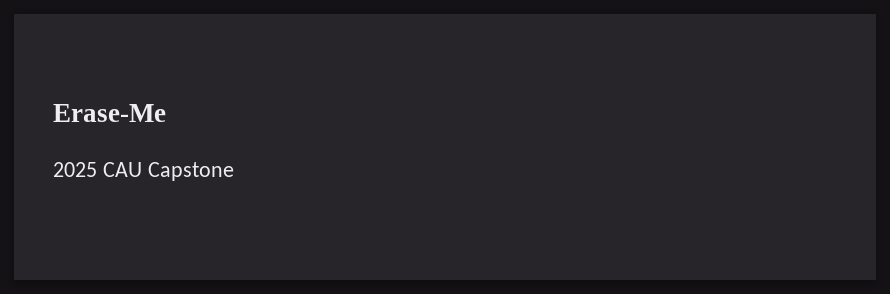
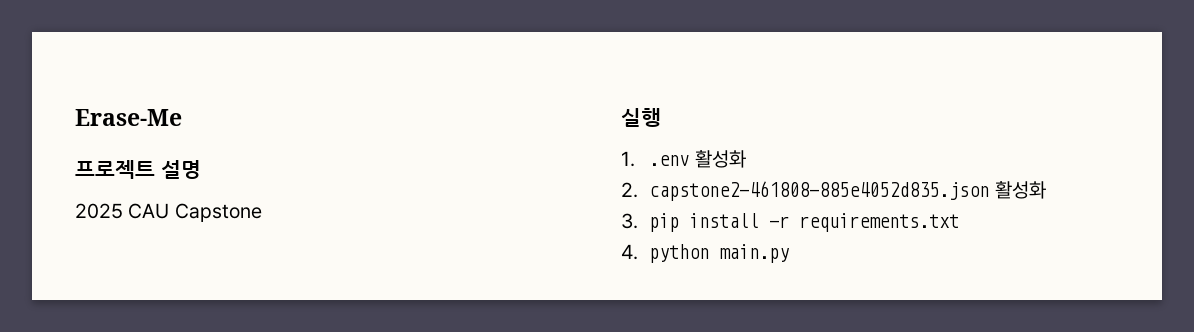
(166, 113) none -> [75,160,201,179] // 프로젝트 설명
(234, 171) none -> [621,108,661,127] [621,150,746,168] [621,181,1046,201] [621,213,960,232] [621,244,790,263] // 실행 // 1. .env 활성화 // 2. capstone2-461808-885e4052d835.json 활성화 // 3. pip install -r requirements.txt // 4. python main.py

